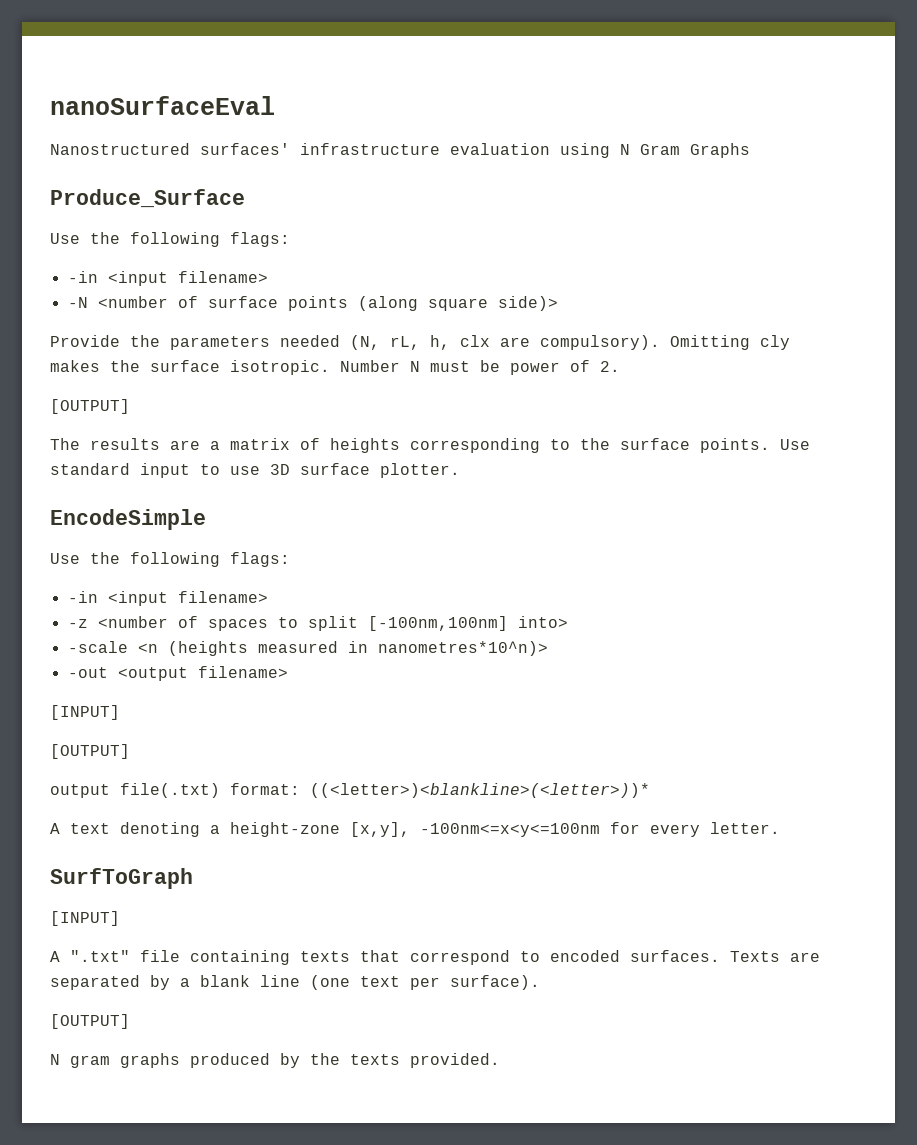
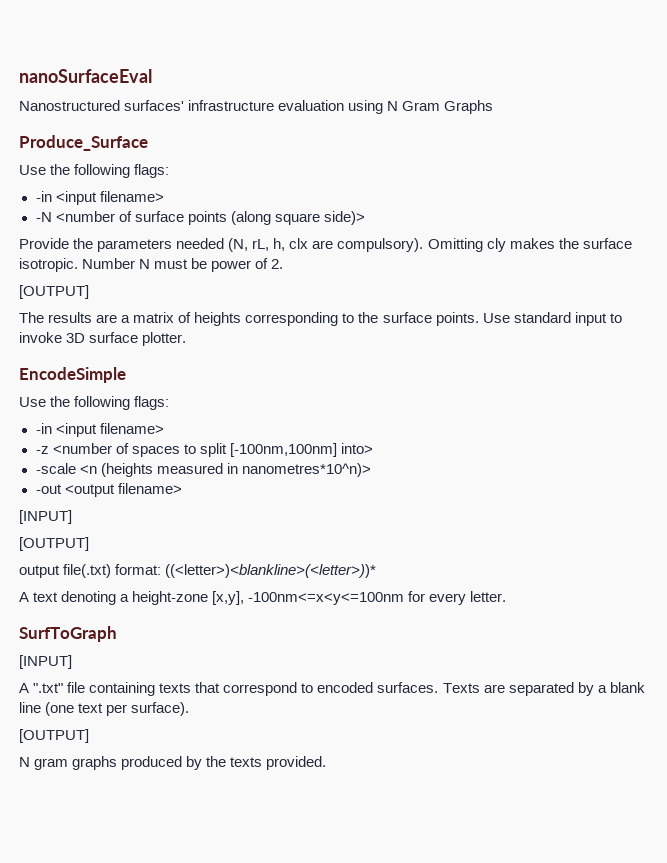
[230,466,260,475] use -> [19,332,62,343] invoke

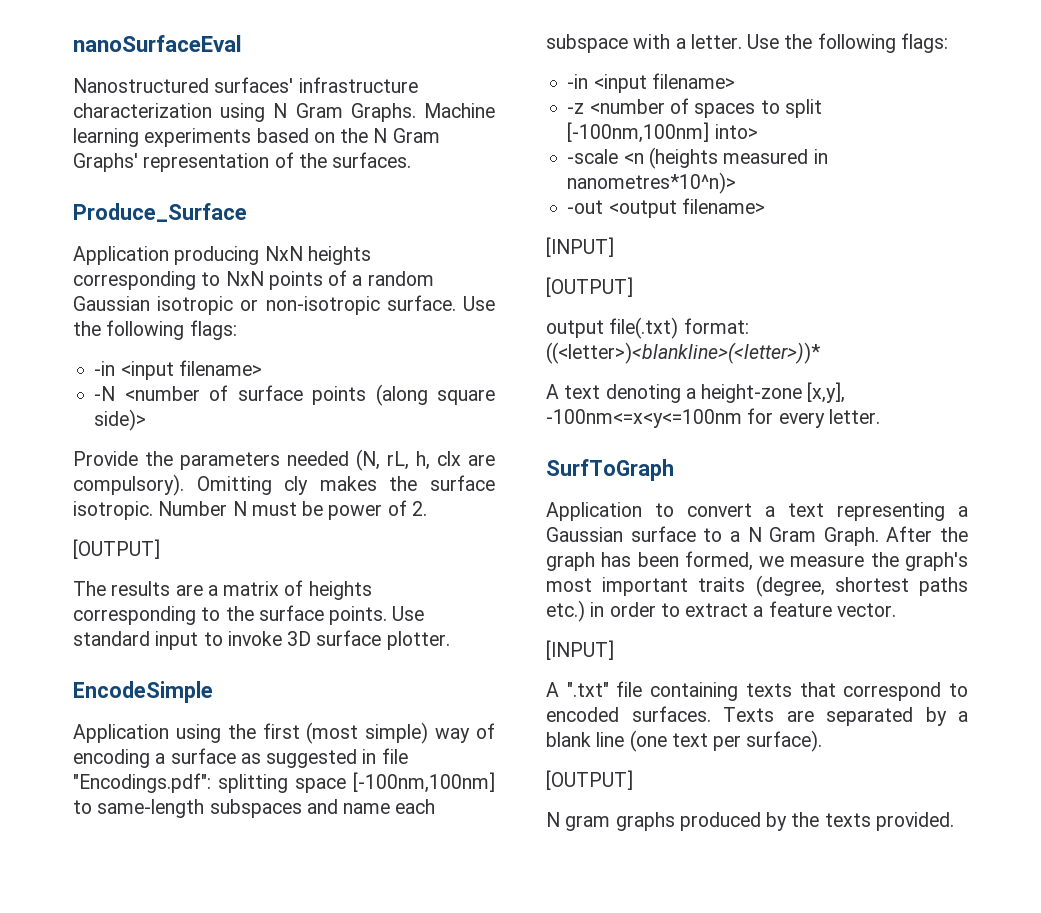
[278,100,345,111] evaluation -> [73,103,212,118] characterization
[444,100,494,114] [19,135,148,151] Graphs // Produce_Surface // -> [350,103,495,122] [73,128,440,147] [73,152,412,172] [73,203,247,222] [73,246,371,265] [73,270,434,290] [73,295,456,315] Graphs. Machine learning experiments based on the N Gram Graphs' representation of the surfaces. // Produce_Surface // Application producing NxN heights corresponding to NxN points of a random Gaussian isotropic or non-isotropic surface.
(126, 375) none -> [73,722,495,744] [73,748,408,768] [73,772,495,793] [73,799,436,818] [546,34,742,53] Application using the first (most simple) way of encoding a surface as suggested in file "Encodings.pdf": splitting space [-100nm,100nm] to same-length subspaces and name each subspace with a letter.
(117, 634) none -> [546,502,968,521] [546,526,968,546] [546,551,968,571] [546,575,968,597] [546,600,896,622] // Application to convert a text representing a Gaussian surface to a N Gram Graph. After the graph has been formed, we measure the graph's most important traits (degree, shortest paths etc.) in order to extract a feature vector.

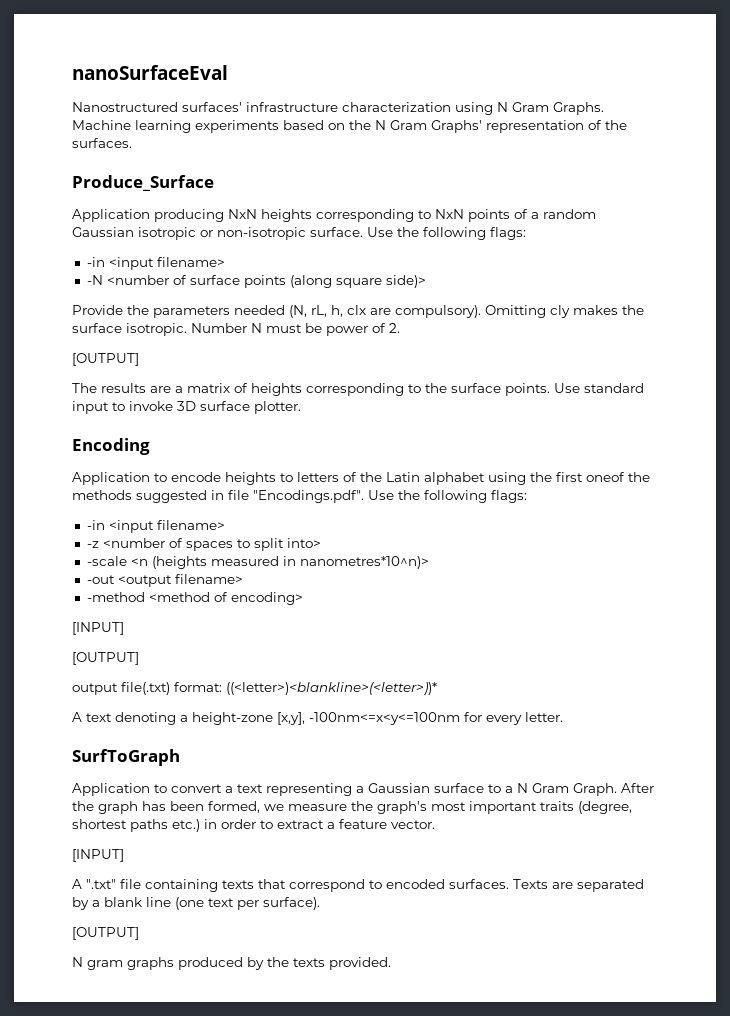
[73,681,213,703] [73,722,495,744] [73,748,408,768] [73,772,495,793] [73,799,436,818] [546,34,742,53] EncodeSimple // Application using the first (most simple) way of encoding a surface as suggested in file "Encodings.pdf": splitting space [-100nm,100nm] to same-length subspaces and name each subspace with a letter. -> [72,438,150,455] [72,472,650,485] [72,490,364,503] Encoding // Application to encode heights to letters of the Latin alphabet using the first oneof the methods suggested in file "Encodings.pdf".
[567,122,710,143] [-100nm,100nm] -> (284, 544) none
(765, 206) none -> [86,592,303,605] // -method <method of encoding>

